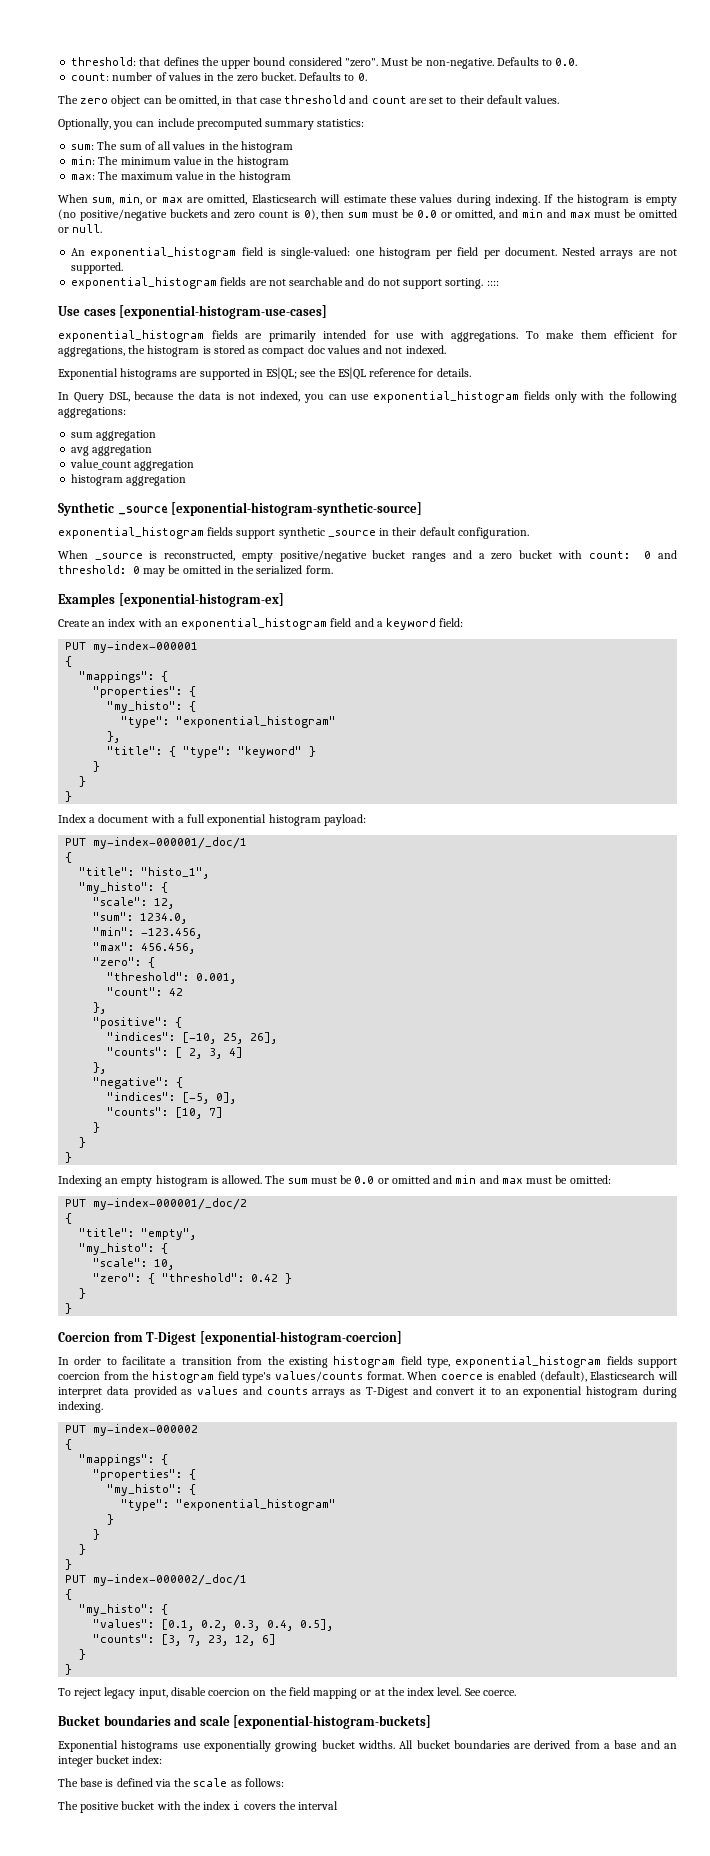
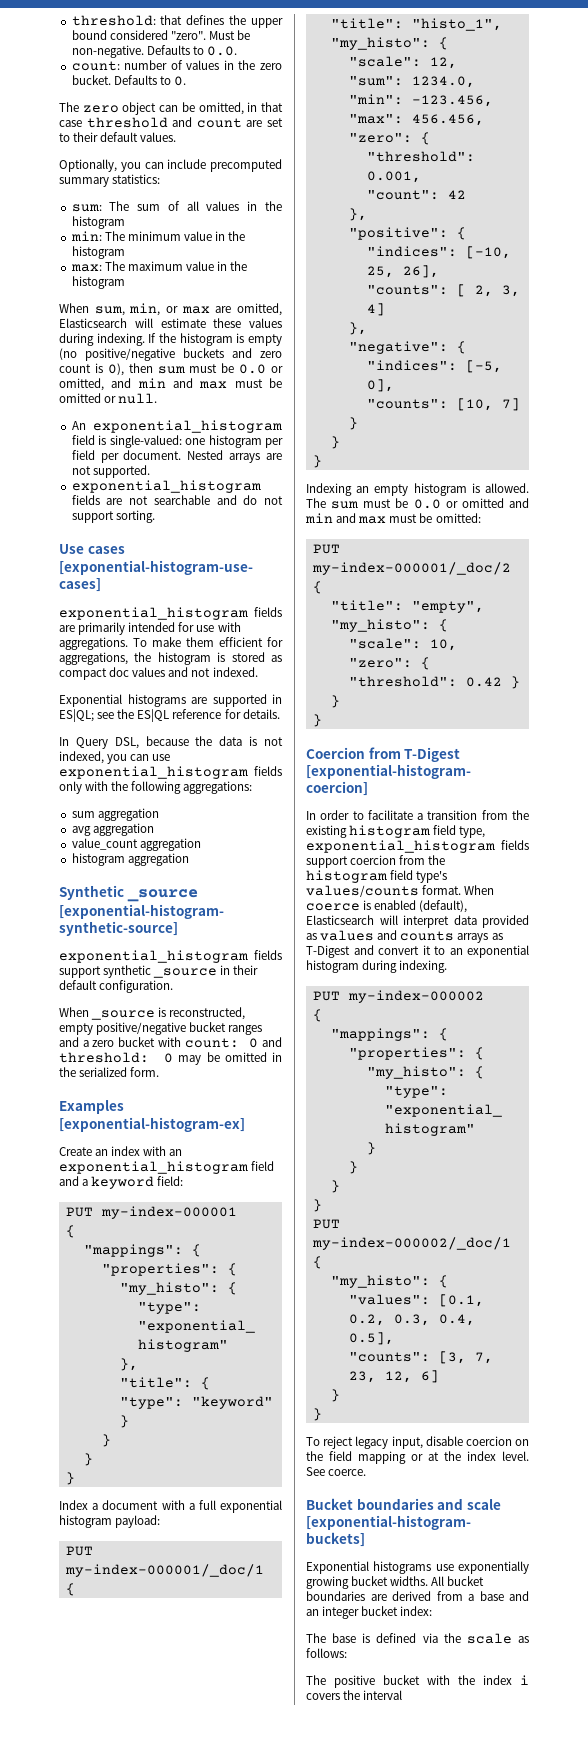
[486,280,499,286] :::: -> (155, 516) none

